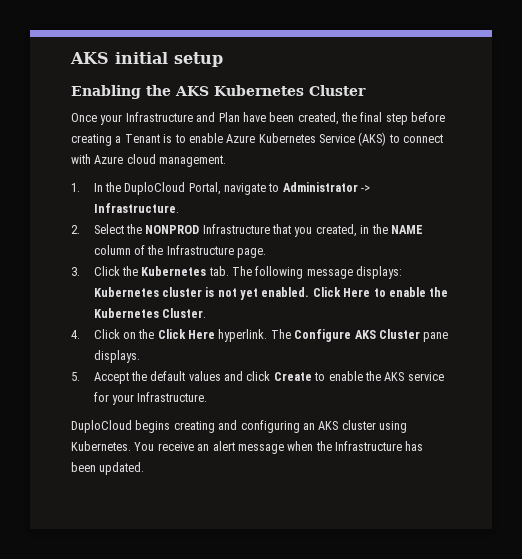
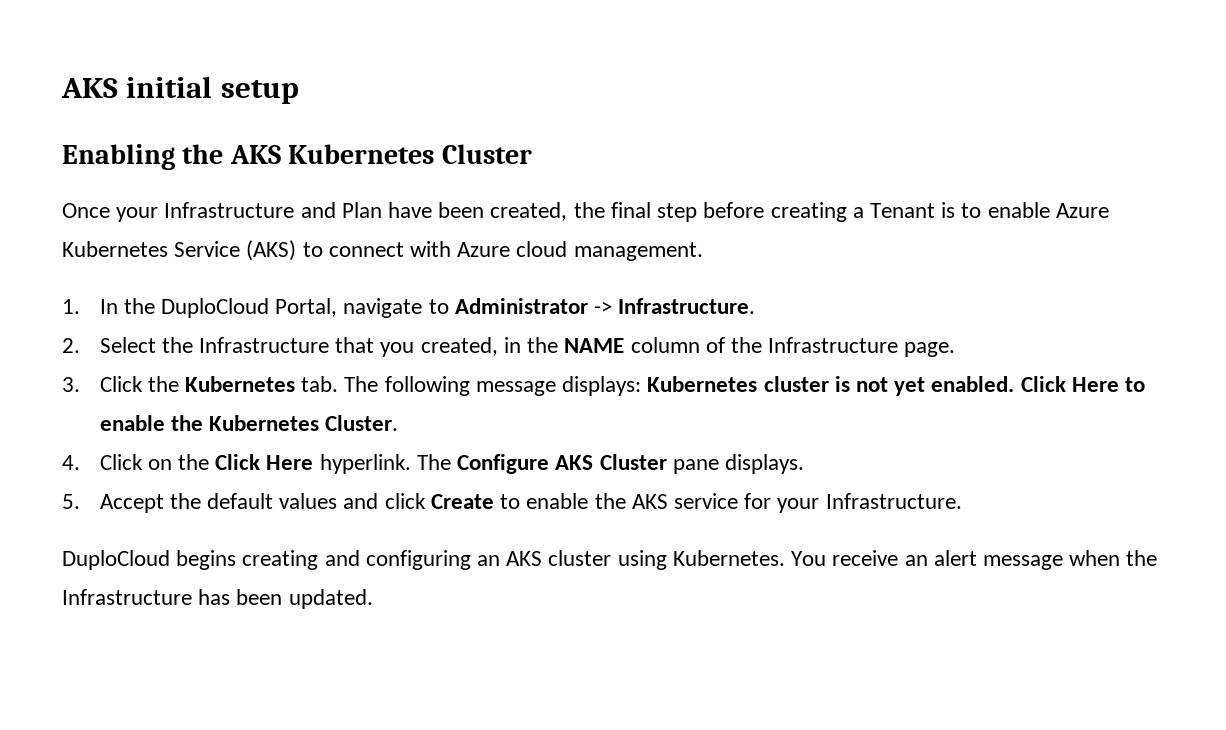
[145,225,200,234] NONPROD -> (193, 345) none

